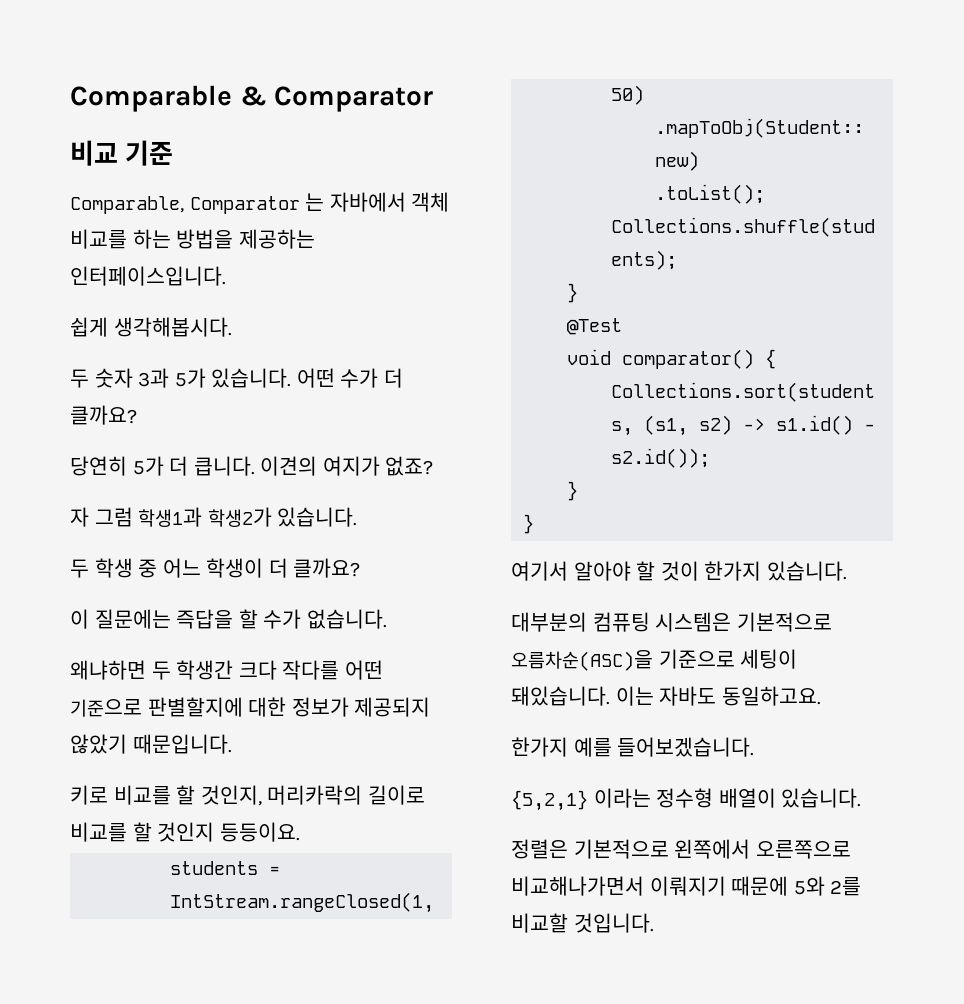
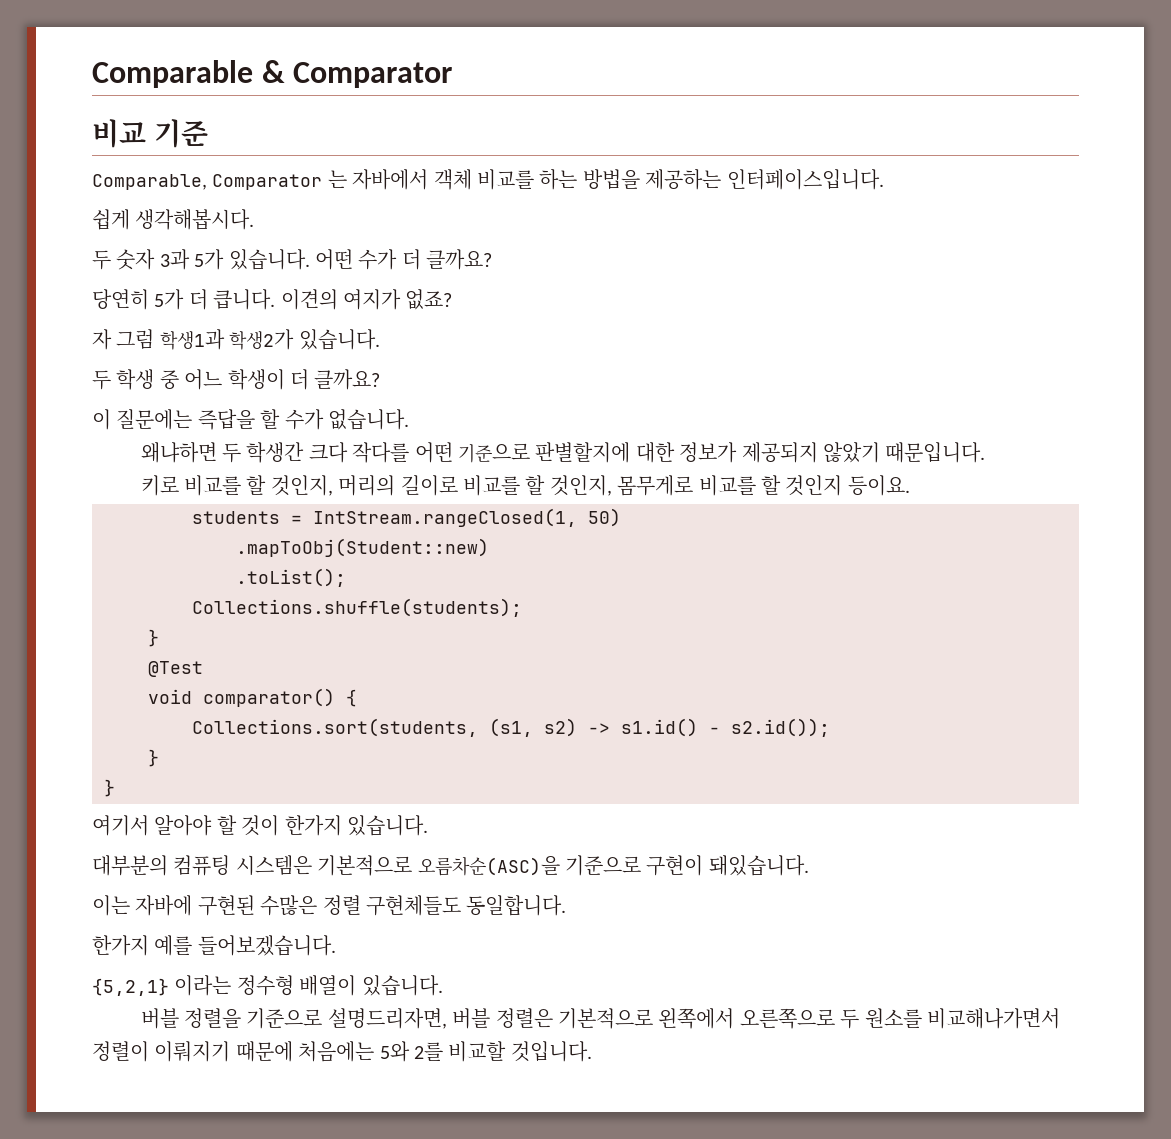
[267,785,363,805] 머리카락의 -> [338,475,396,496] 머리의
[157,822,300,842] 것인지 등등이요. -> [549,475,910,496] 것인지, 몸무게로 비교를 할 것인지 등이요.
[740,649,798,669] 세팅이 -> [646,855,704,876] 구현이
[615,686,821,706] 이는 자바도 동일하고요. -> [92,895,567,916] // 이는 자바에 구현된 수많은 정렬 구현체들도 동일합니다.
[511,839,851,859] [511,876,644,896] 정렬은 기본적으로 왼쪽에서 오른쪽으로 비교해나가면서 -> [140,1008,1060,1029] [92,1041,149,1062] 버블 정렬을 기준으로 설명드리자면, 버블 정렬은 기본적으로 왼쪽에서 오른쪽으로 두 원소를 비교해나가면서 정렬이
(789, 886) none -> [298,1041,375,1062] 처음에는

